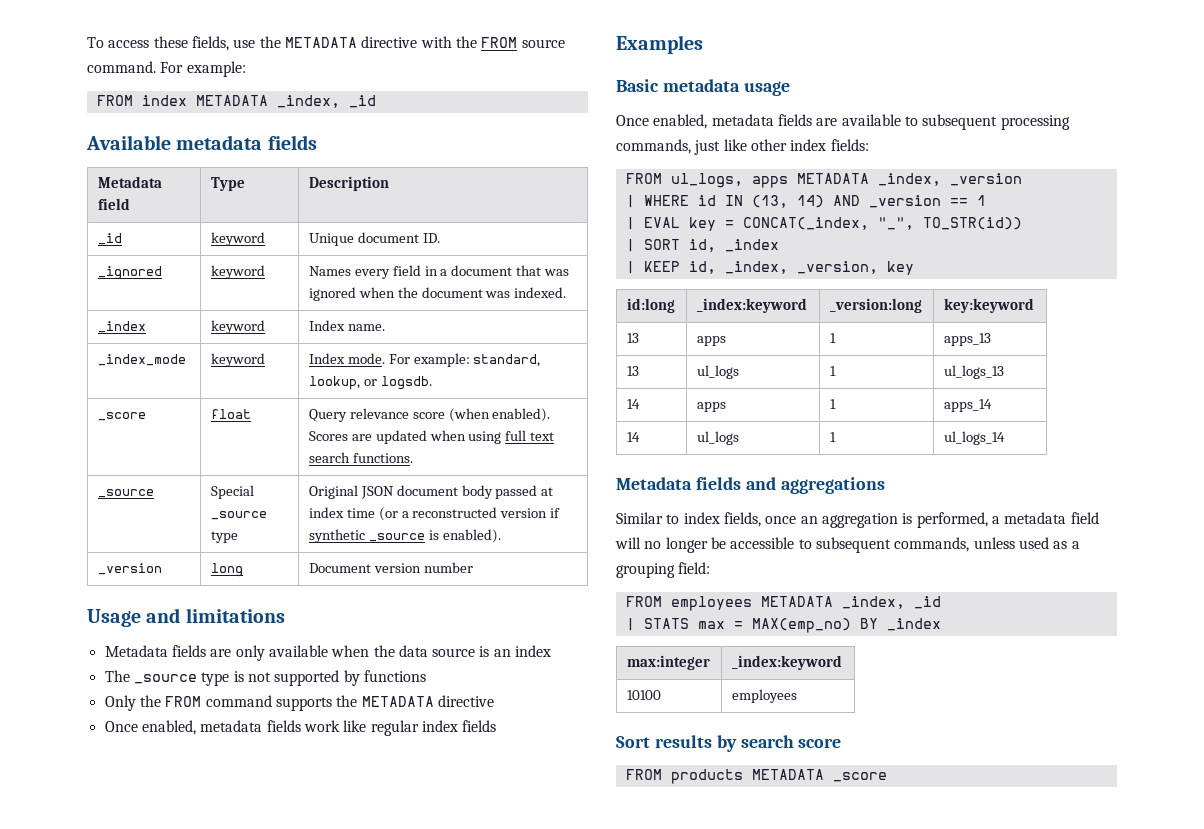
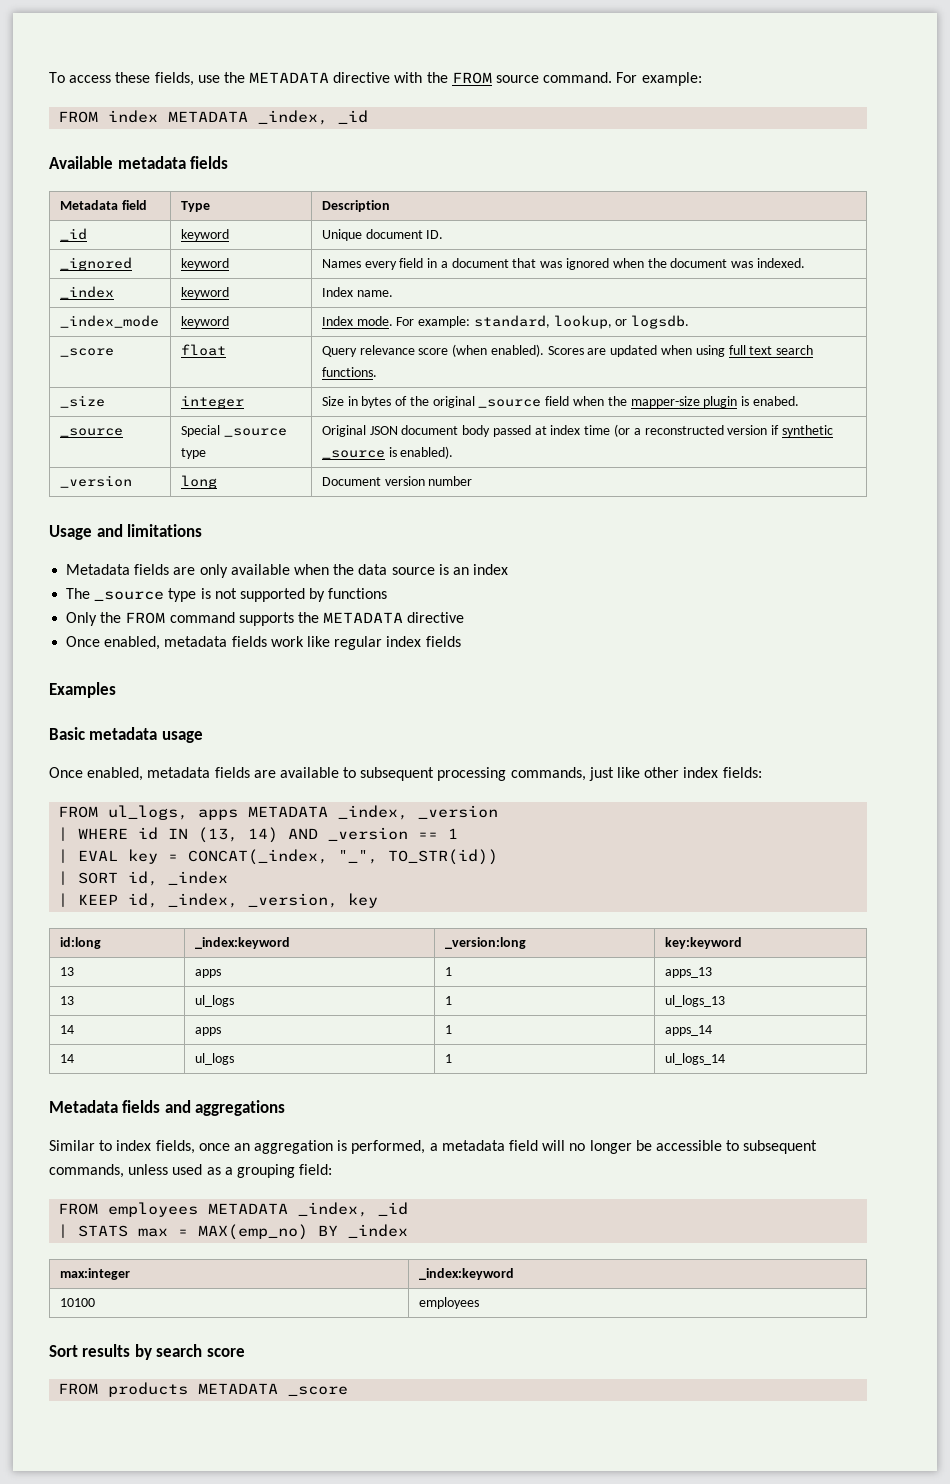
(413, 458) none -> [59,395,105,408] [180,395,244,409] [321,396,799,408] // _size | integer | Size in bytes of the original _source field when the mapper-size plugin is enabed.

